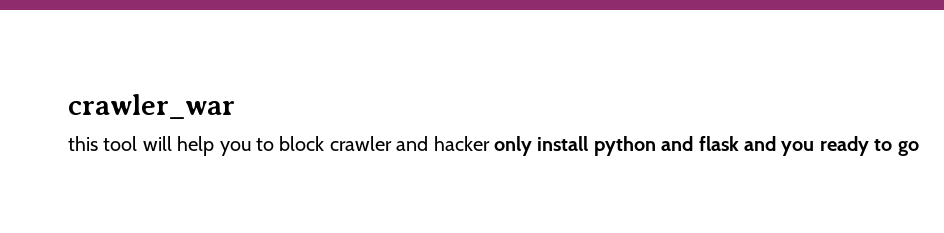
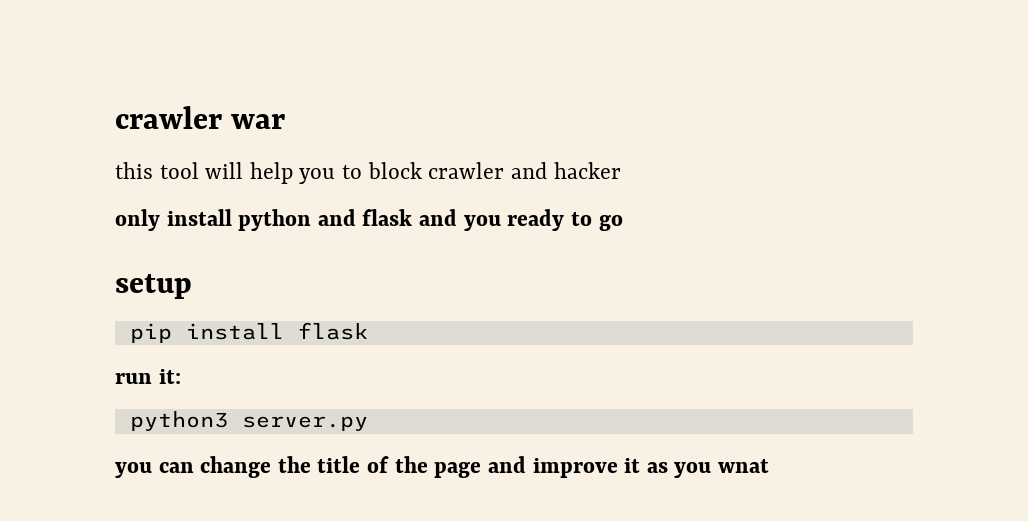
[68,94,235,119] crawler_war -> [115,106,286,129] crawler war
(490, 143) none -> (621, 170) //
(919, 148) none -> [115,274,192,299] [129,322,368,343] [115,369,181,384] [129,411,368,431] [115,456,769,478] // setup // pip install flask // run it: // python3 server.py // you can change the title of the page and improve it as you wnat

